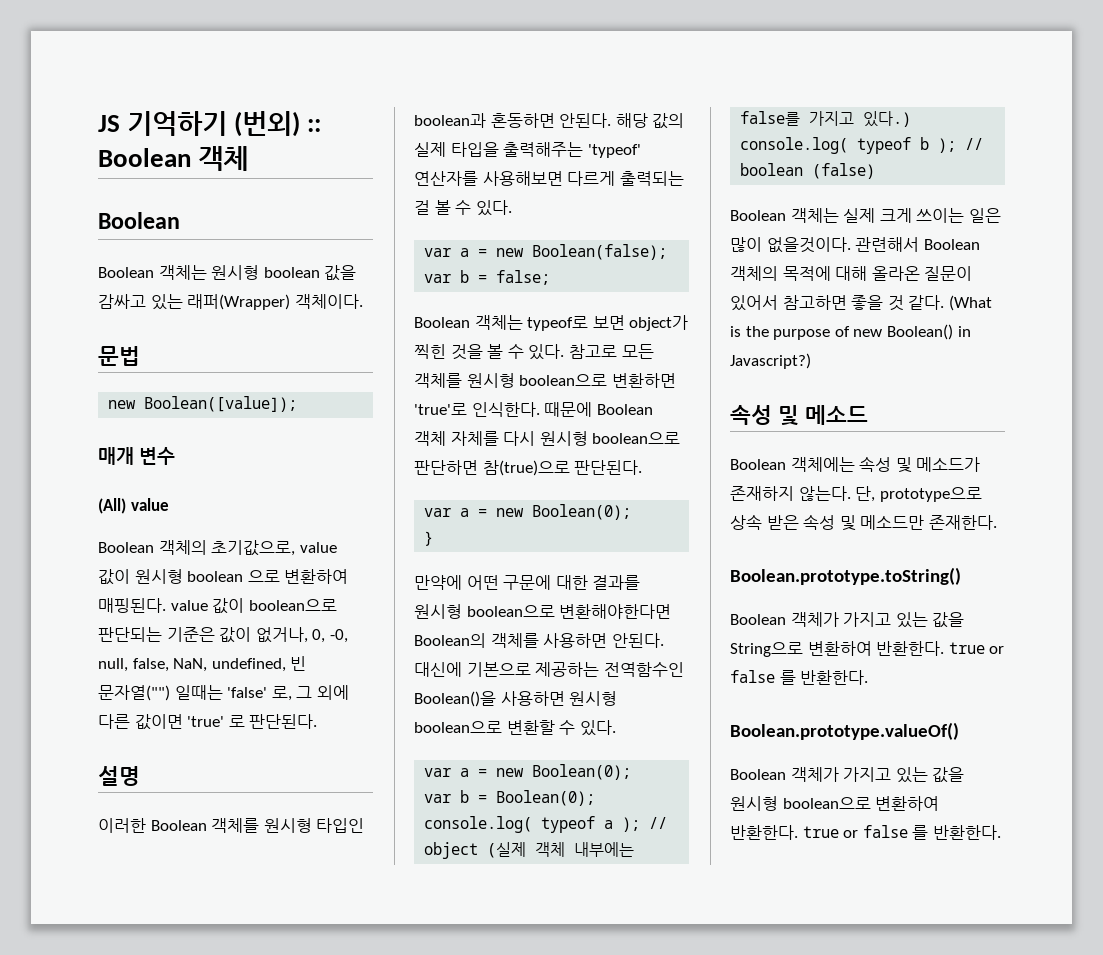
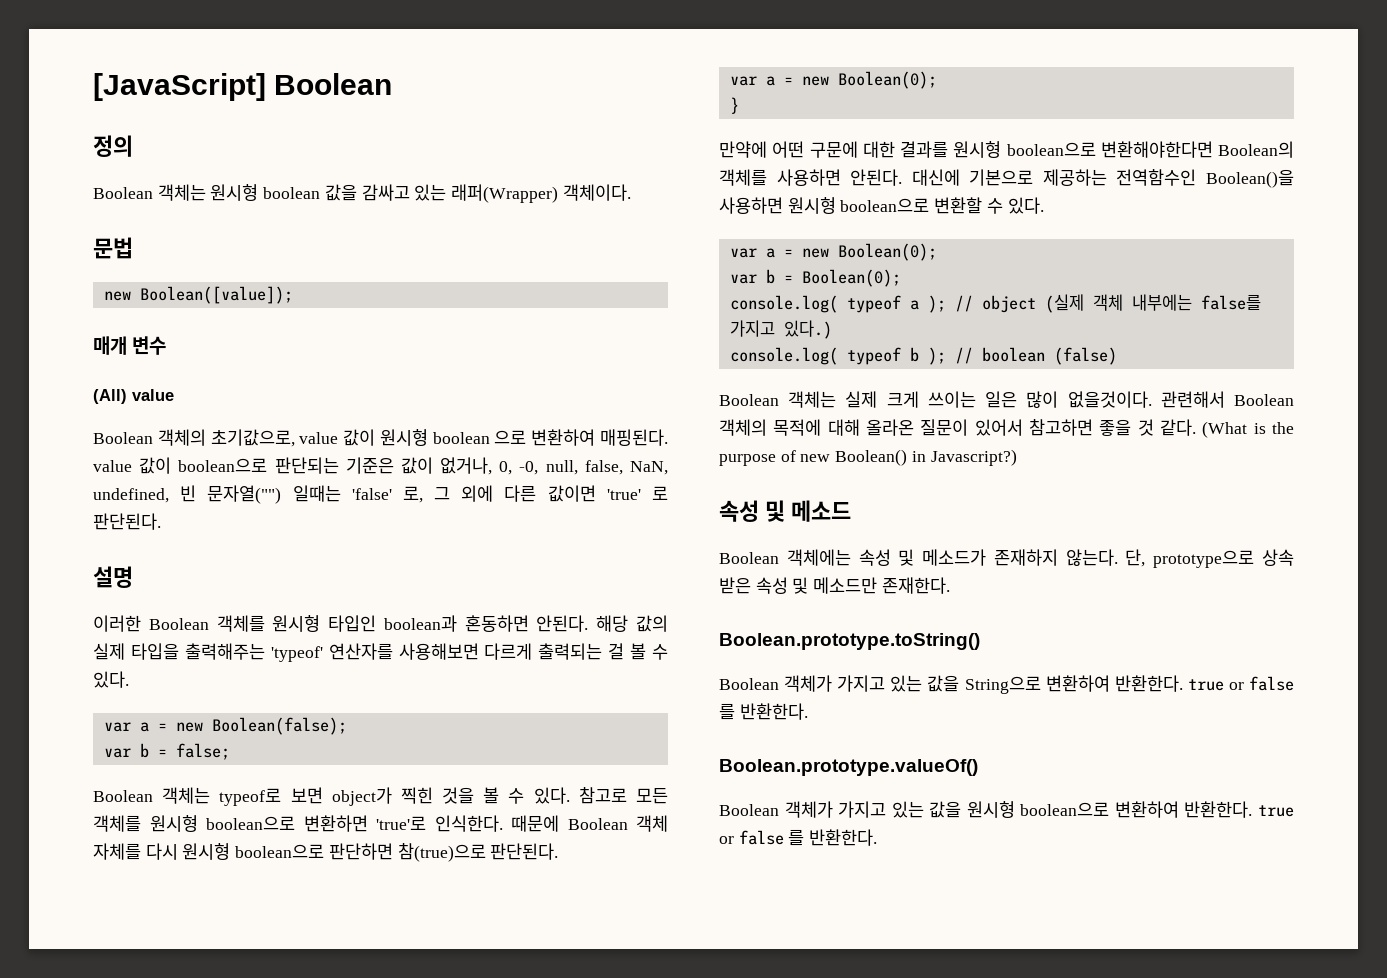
[98,111,322,137] [98,146,249,171] [98,212,180,229] JS 기억하기 (번외) :: Boolean 객체 // Boolean -> [93,73,393,101] [93,135,133,157] [JavaScript] Boolean // 정의

